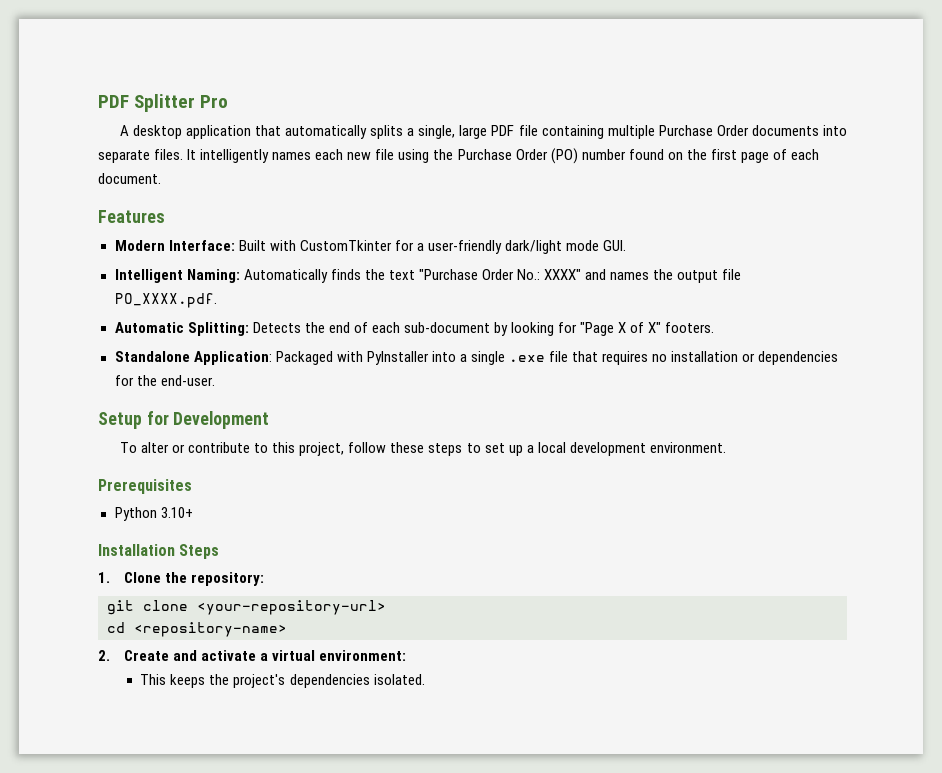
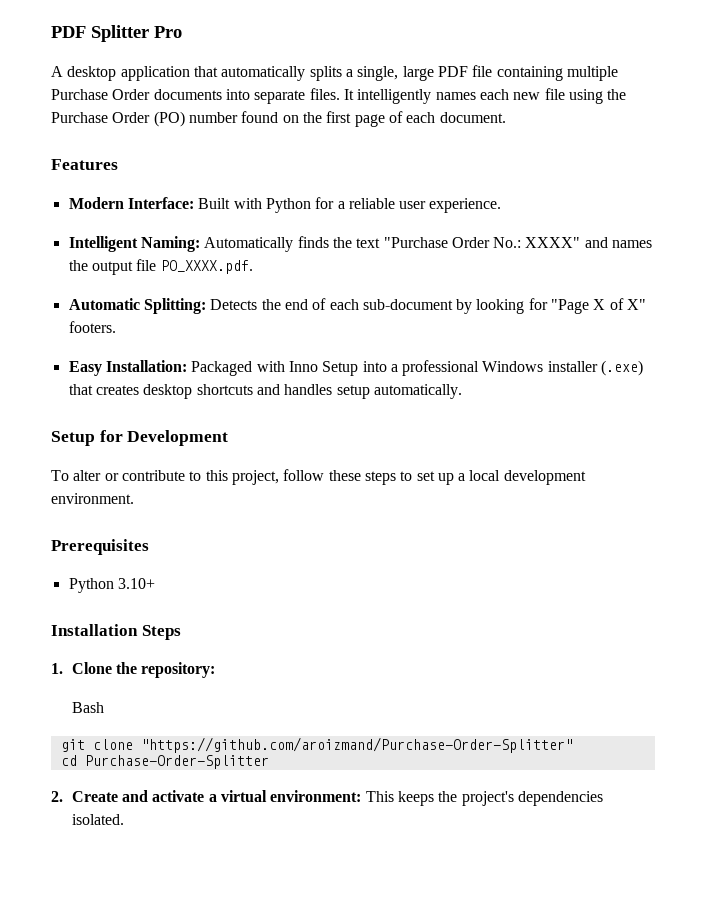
[299,240,392,251] CustomTkinter -> [265,198,311,213] Python
[427,240,627,254] user-friendly dark/light mode GUI. -> [348,198,502,213] reliable user experience.
[114,351,839,365] [114,375,215,386] Standalone Application: Packaged with PyInstaller into a single .exe file that requires no installation or dependencies for the end-user. -> [68,360,644,376] [68,384,462,399] Easy Installation: Packaged with Inno Setup into a professional Windows installer (.exe) that creates desktop shortcuts and handles setup automatically.
(264, 579) none -> [71,702,104,713] // Bash
[197,600,386,615] <your-repository-url> -> [140,737,573,753] "https://github.com/aroizmand/Purchase-Order-Splitter"
[134,622,287,637] <repository-name> -> [84,755,269,769] Purchase-Order-Splitter
(407, 655) // -> (362, 796) none

